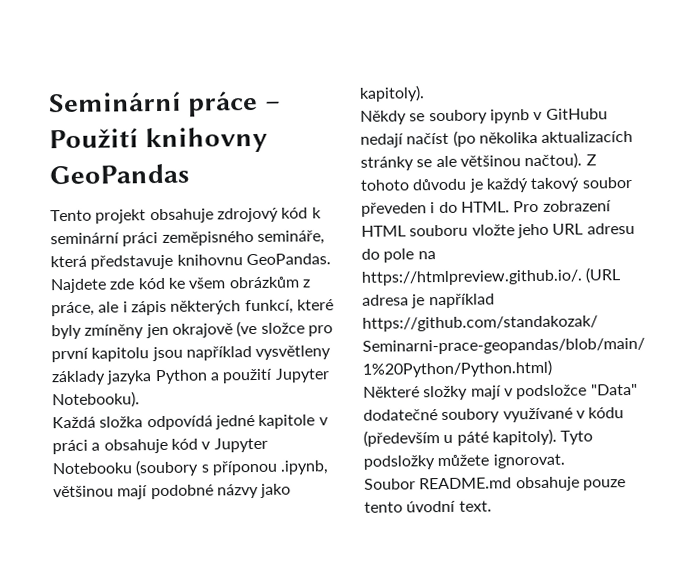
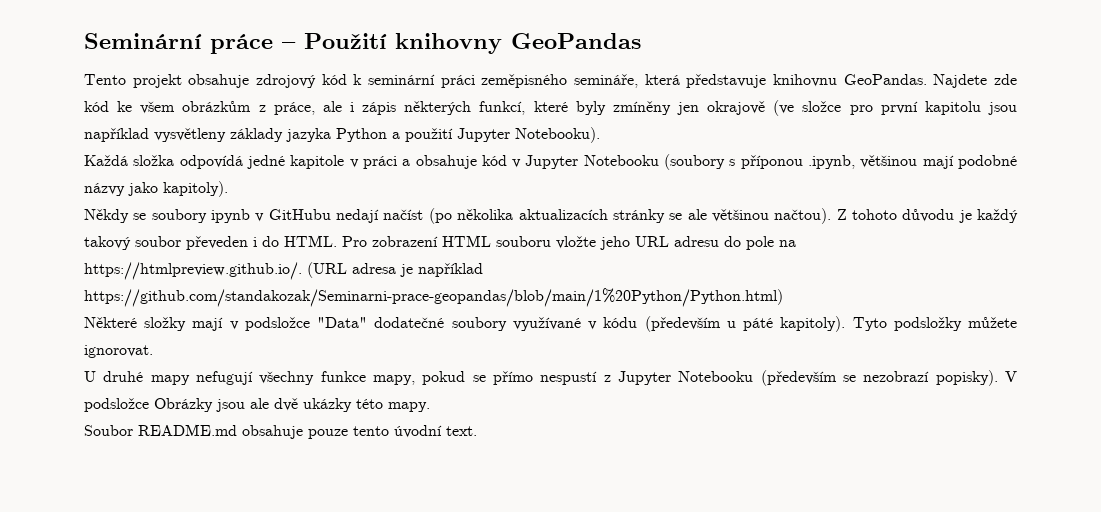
(565, 461) none -> [84,370,1018,386] [84,398,430,412] // U druhé mapy nefugují všechny funkce mapy, pokud se přímo nespustí z Jupyter Notebooku (především se nezobrazí popisky). V podsložce Obrázky jsou ale dvě ukázky této mapy.

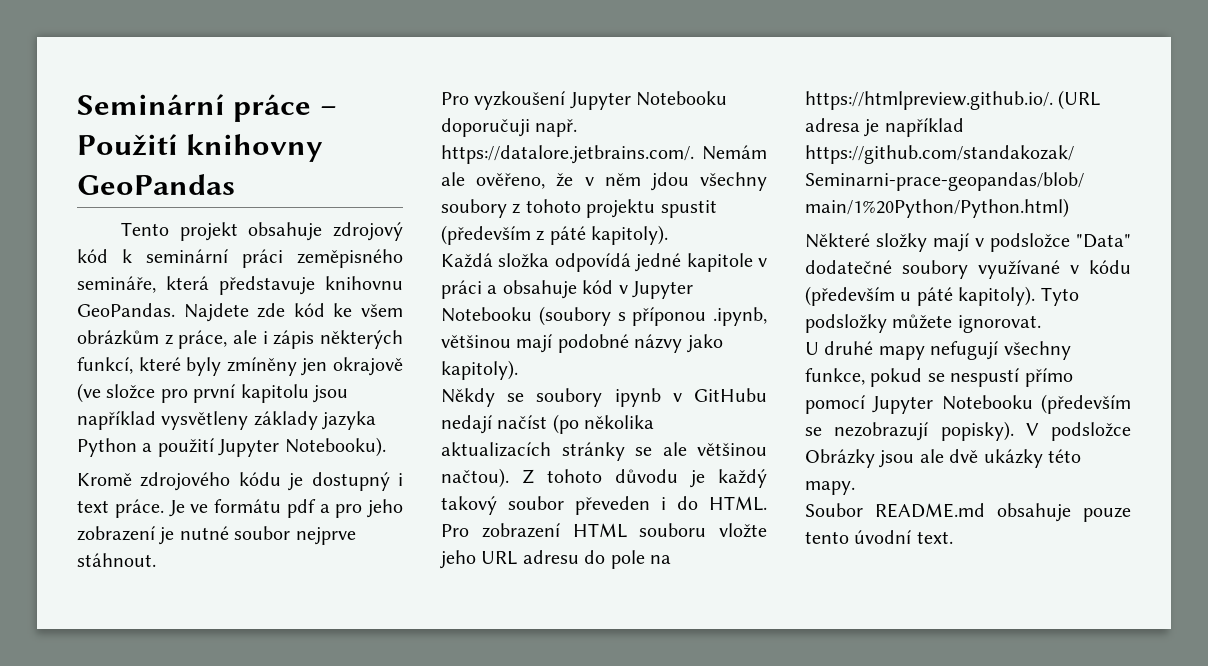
(600, 135) none -> [77,472,403,491] [77,499,403,518] [77,526,356,545] [77,553,156,567] [441,91,728,110] [441,118,578,137] [441,145,767,164] [441,172,767,191] [441,199,717,218] [441,225,669,245] // Kromě zdrojového kódu je dostupný i text práce. Je ve formátu pdf a pro jeho zobrazení je nutné soubor nejprve stáhnout. // Pro vyzkoušení Jupyter Notebooku doporučuji např. https://datalore.jetbrains.com/. Nemám ale ověřeno, že v něm jdou všechny soubory z tohoto projektu spustit (především z páté kapitoly).
[320,371,611,385] funkce mapy, pokud se přímo nespustí z -> [805,368,1073,387] [805,395,865,414] funkce, pokud se nespustí přímo pomocí
[863,371,930,382] nezobrazí -> [834,422,929,441] nezobrazují

